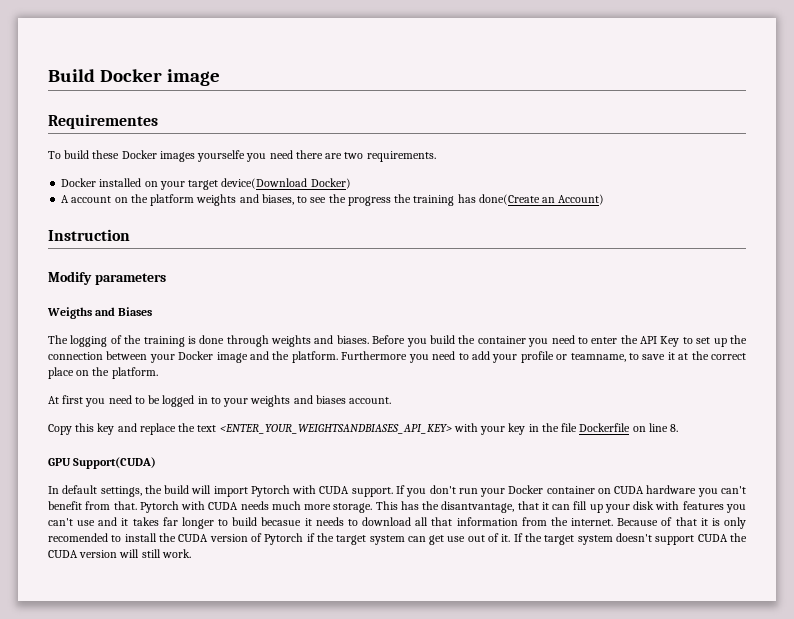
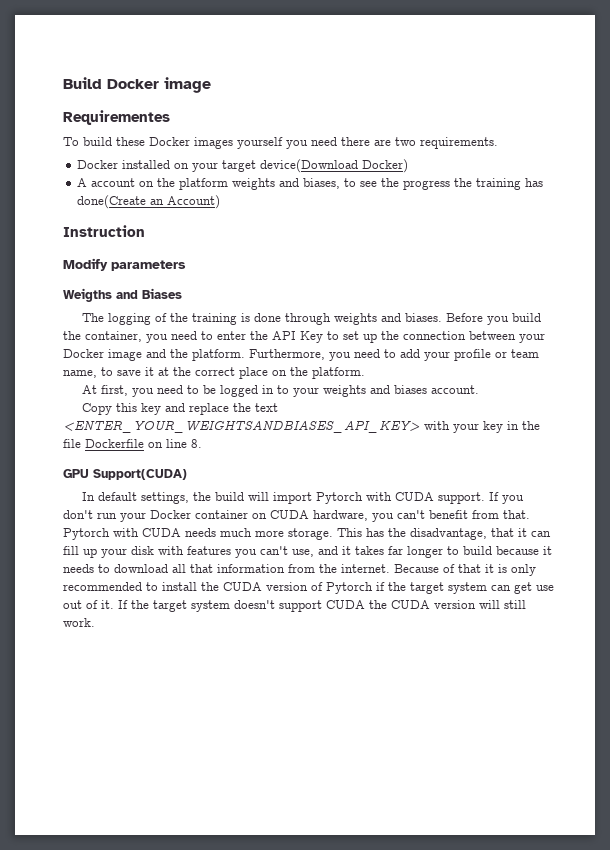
[197,150,246,162] yourselfe -> [237,137,283,149] yourself
[477,336,526,344] container -> [85,331,142,342] container,
[341,351,408,360] Furthermore -> [249,349,325,360] Furthermore,
[570,353,626,362] teamname, -> [511,349,539,358] [63,370,97,378] team name,
[62,395,84,404] first -> [101,385,129,396] first,
[646,485,697,494] hardware -> [313,510,368,521] hardware,
[441,501,515,513] disantvantage, -> [410,528,487,540] disadvantage,
[77,520,96,526] use -> [292,549,314,557] use,
[261,517,302,526] becasue -> [496,546,539,555] because
[48,533,108,542] recomended -> [63,582,142,591] recommended

